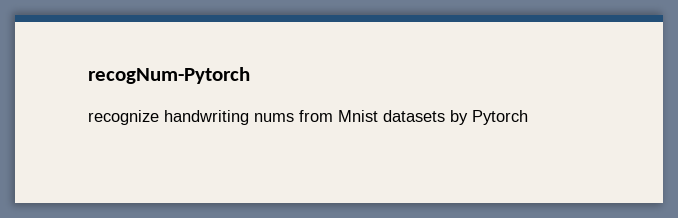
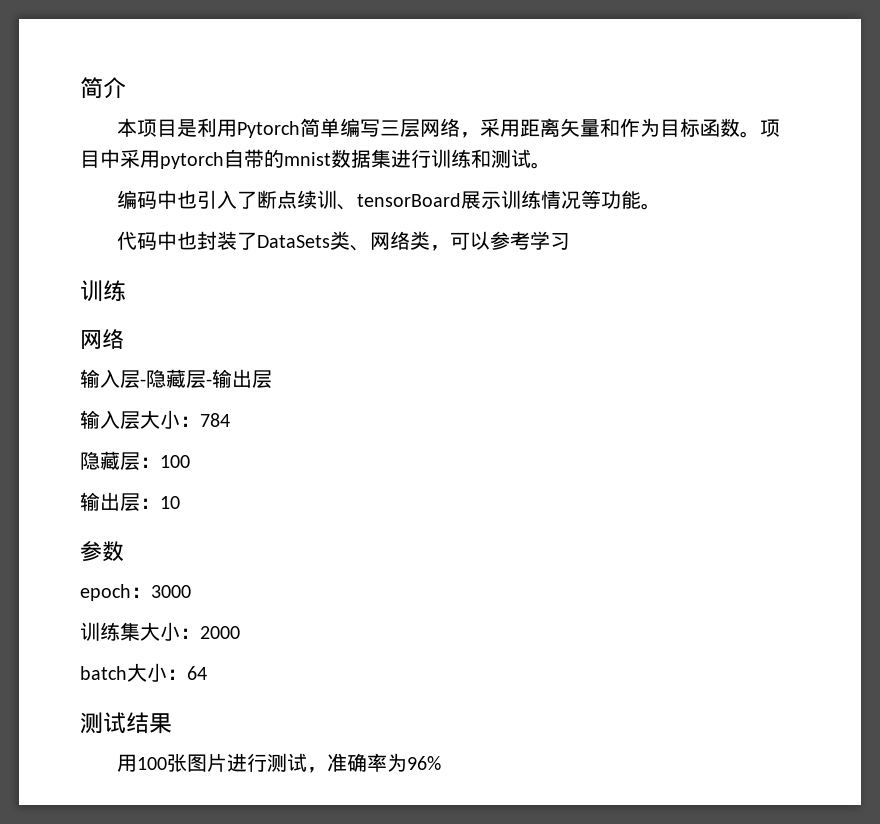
[88,67,250,84] [88,110,528,125] recogNum-Pytorch // recognize handwriting nums from Mnist datasets by Pytorch -> [80,77,126,99] [117,118,781,138] [80,149,551,169] [117,190,662,210] [117,231,571,251] [80,280,126,302] [80,329,124,349] [80,369,272,389] [80,410,230,430] [80,451,190,471] [80,492,180,512] [80,541,124,562] [80,584,191,601] [80,622,240,641] [80,663,207,682] [80,712,172,734] [117,753,442,773] 简介 // 本项目是利用Pytorch简单编写三层网络，采用距离矢量和作为目标函数。项目中采用pytorch自带的mnist数据集进行训练和测试。 // 编码中也引入了断点续训、tensorBoard展示训练情况等功能。 // 代码中也封装了DataSets类、网络类，可以参考学习 // 训练 // 网络 // 输入层-隐藏层-输出层 // 输入层大小：784 // 隐藏层：100 // 输出层：10 // 参数 // epoch：3000 // 训练集大小：2000 // batch大小：64 // 测试结果 // 用100张图片进行测试，准确率为96%

